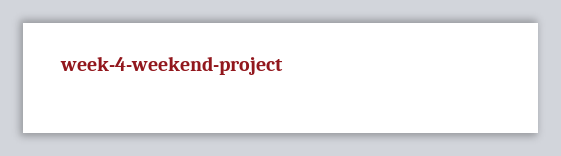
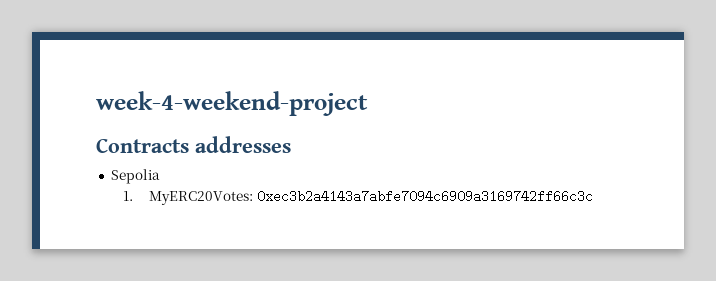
(283, 65) none -> [96,136,291,153] [110,169,160,184] [122,190,593,205] // Contracts addresses // Sepolia // 1. MyERC20Votes: 0xec3b2a4143a7abfe7094c6909a3169742ff66c3c

